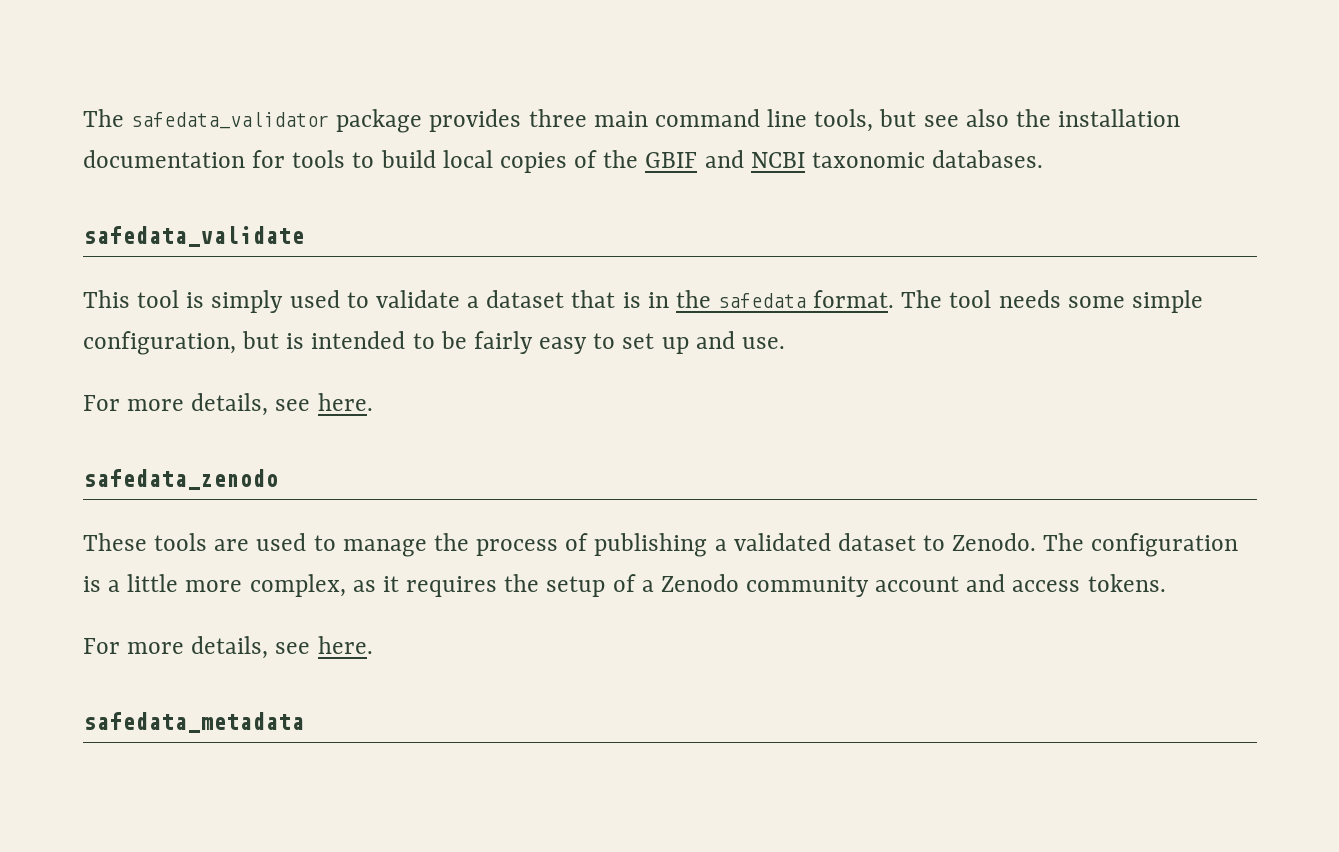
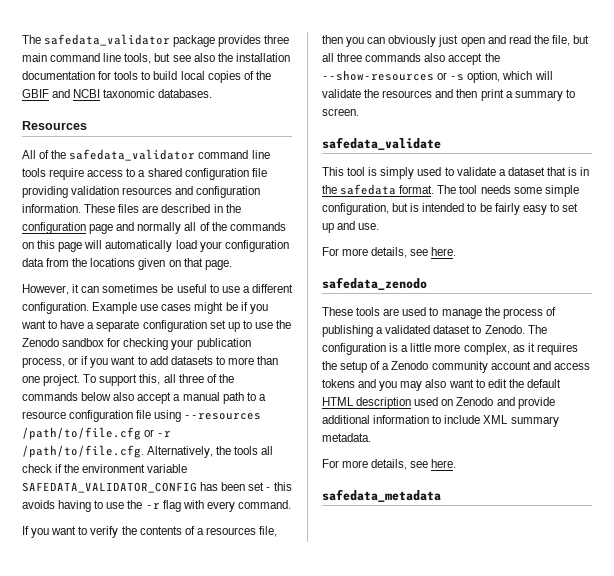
(1044, 159) none -> [22,121,87,130] [22,149,270,161] [22,168,267,180] [22,186,261,198] [22,204,241,213] [22,222,286,234] [22,240,289,252] [22,258,232,270] [22,284,293,295] [22,302,268,314] [21,320,292,332] [22,338,251,350] [22,356,279,368] [22,374,234,386] [22,392,266,404] [22,410,262,422] [22,427,172,440] [22,445,274,458] [22,464,188,473] [22,482,292,493] [22,500,291,512] [22,526,278,538] [322,35,590,47] [322,53,500,65] [322,70,553,83] [322,89,575,101] [322,108,359,116] // Resources // All of the safedata_validator command line tools require access to a shared configuration file providing validation resources and configuration information. These files are described in the configuration page and normally all of the commands on this page will automatically load your configuration data from the locations given on that page. // However, it can sometimes be useful to use a different configuration. Example use cases might be if you want to have a separate configuration set up to use the Zenodo sandbox for checking your publication process, or if you want to add datasets to more than one project. To support this, all three of the commands below also accept a manual path to a resource configuration file using --resources /path/to/file.cfg or -r /path/to/file.cfg. Alternatively, the tools all check if the environment variable SAFEDATA_VALIDATOR_CONFIG has been set - this avoids having to use the -r flag with every command. // If you want to verify the contents of a resources file, then you can obviously just open and read the file, but all three commands also accept the --show-resources or -s option, which will validate the resources and then print a summary to screen.
[1087,574,1166,592] tokens. -> [322,379,561,391] [322,397,555,409] [322,415,559,427] [322,433,371,442] tokens and you may also want to edit the default HTML description used on Zenodo and provide additional information to include XML summary metadata.

